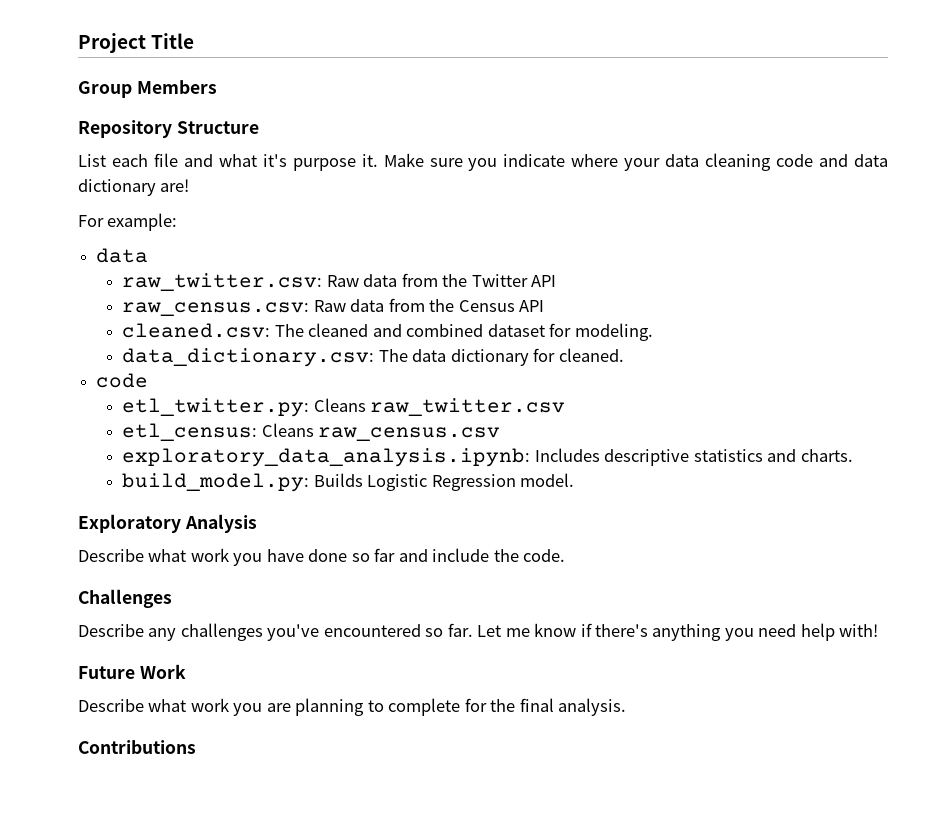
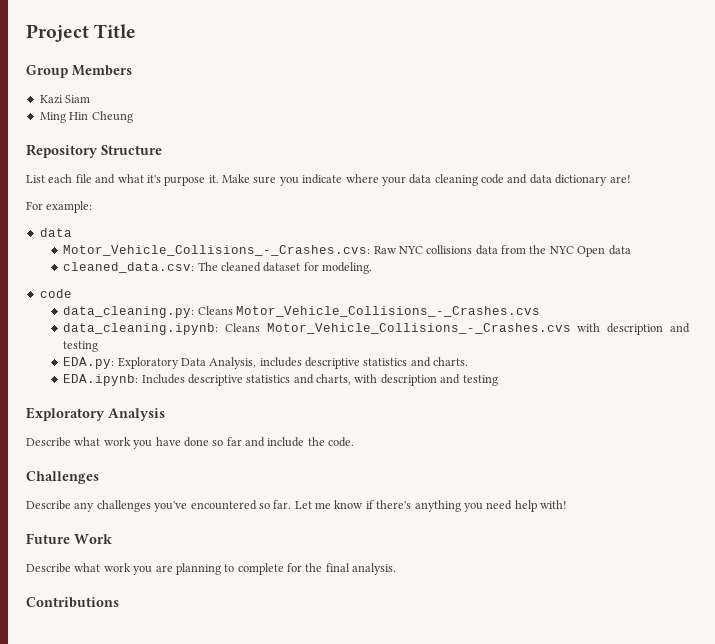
(217, 87) none -> [39,95,91,104] [39,111,133,123] // Kazi Siam // Ming Hin Cheung
[122,273,557,291] [122,298,545,316] [122,323,653,341] [122,348,624,367] [96,373,149,388] [122,398,566,417] [122,423,501,441] [122,448,853,467] [122,473,575,492] raw_twitter.csv: Raw data from the Twitter API // raw_census.csv: Raw data from the Census API // cleaned.csv: The cleaned and combined dataset for modeling. // data_dictionary.csv: The data dictionary for cleaned. // code // etl_twitter.py: Cleans raw_twitter.csv // etl_census: Cleans raw_census.csv // exploratory_data_analysis.ipynb: Includes descriptive statistics and charts. // build_model.py: Builds Logistic Regression model. -> [63,245,631,257] [63,262,373,274] [39,289,72,298] [63,306,540,318] [63,323,691,335] [63,341,99,352] [63,357,469,369] [63,374,498,386] Motor_Vehicle_Collisions_-_Crashes.cvs: Raw NYC collisions data from the NYC Open data // cleaned_data.csv: The cleaned dataset for modeling. // code // data_cleaning.py: Cleans Motor_Vehicle_Collisions_-_Crashes.cvs // data_cleaning.ipynb: Cleans Motor_Vehicle_Collisions_-_Crashes.cvs with description and testing // EDA.py: Exploratory Data Analysis, includes descriptive statistics and charts. // EDA.ipynb: Includes descriptive statistics and charts, with description and testing

